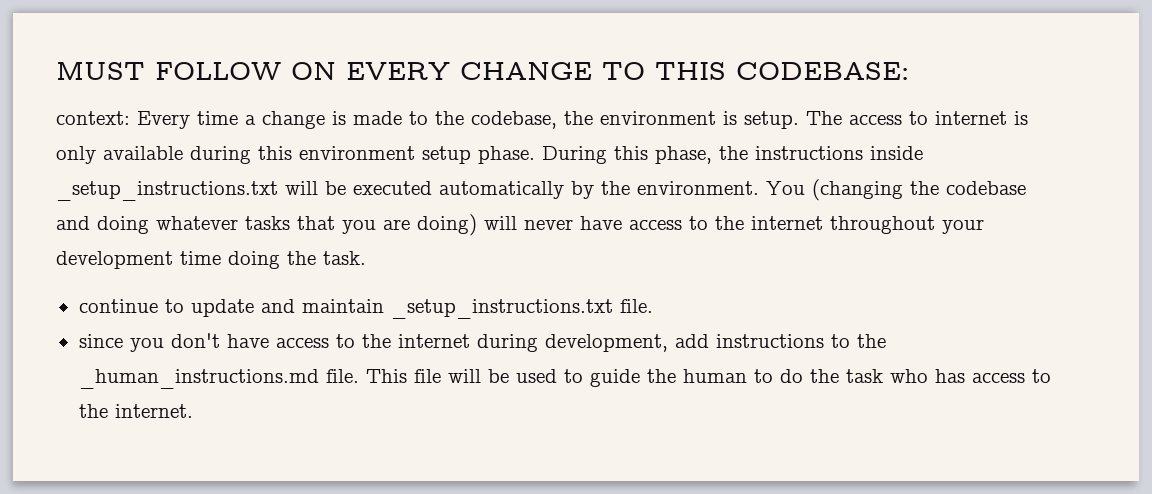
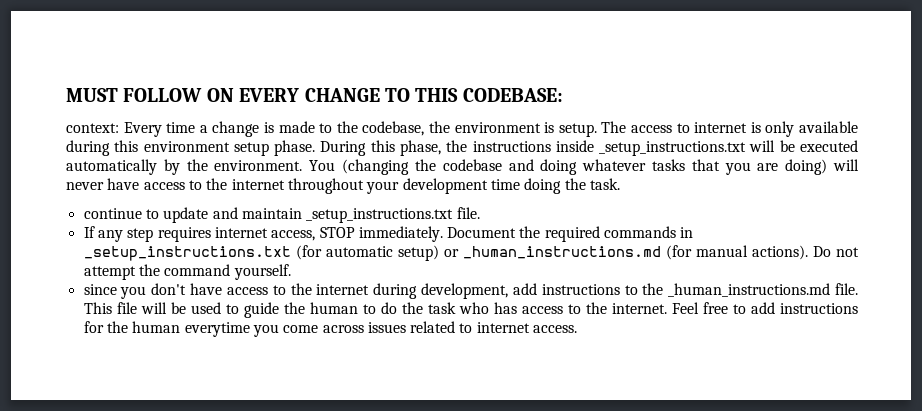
(653, 306) none -> [83,226,694,242] [83,245,859,261] [83,264,291,280] // If any step requires internet access, STOP immediately. Document the required commands in _setup_instructions.txt (for automatic setup) or _human_instructions.md (for manual actions). Do not attempt the command yourself.
(193, 411) none -> [671,302,858,314] [83,321,578,337] Feel free to add instructions for the human everytime you come across issues related to internet access.

